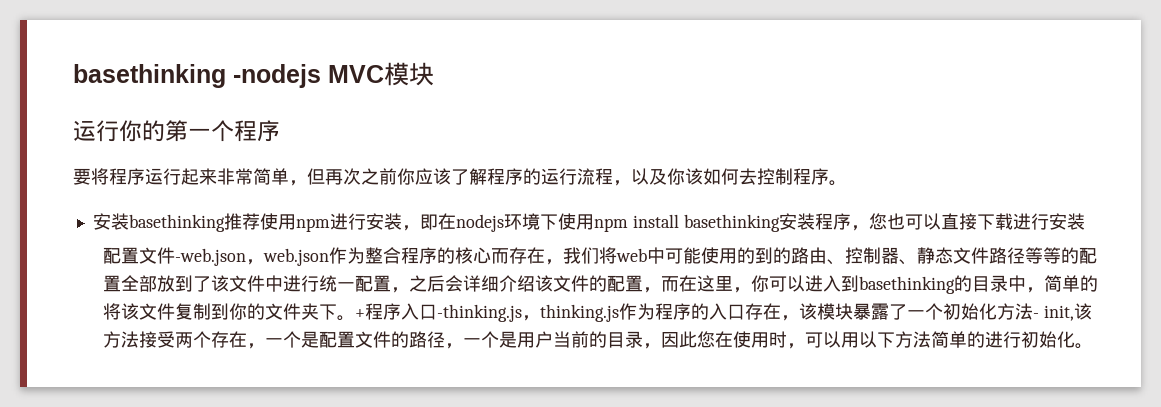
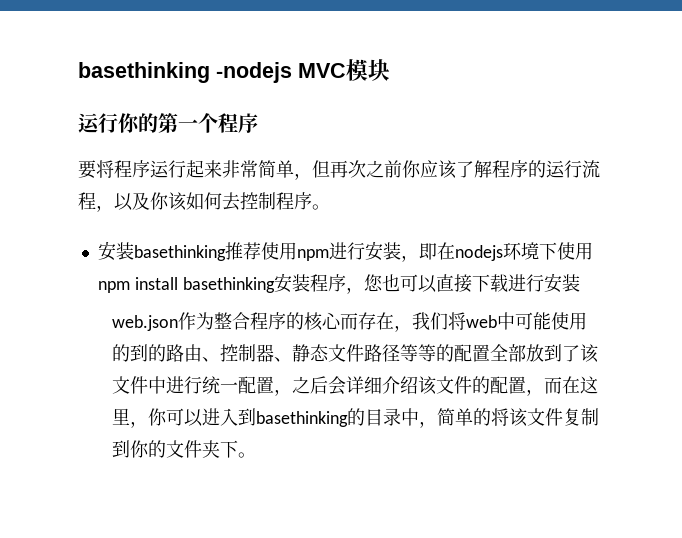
[102,247,264,266] 配置文件-web.json， -> (580, 283) none
[354,303,1092,322] [102,331,1093,349] +程序入口-thinking.js，thinking.js作为程序的入口存在，该模块暴露了一个初始化方法- init,该方法接受两个存在，一个是配置文件的路径，一个是用户当前的目录，因此您在使用时，可以用以下方法简单的进行初始化。 -> (256, 455) none

